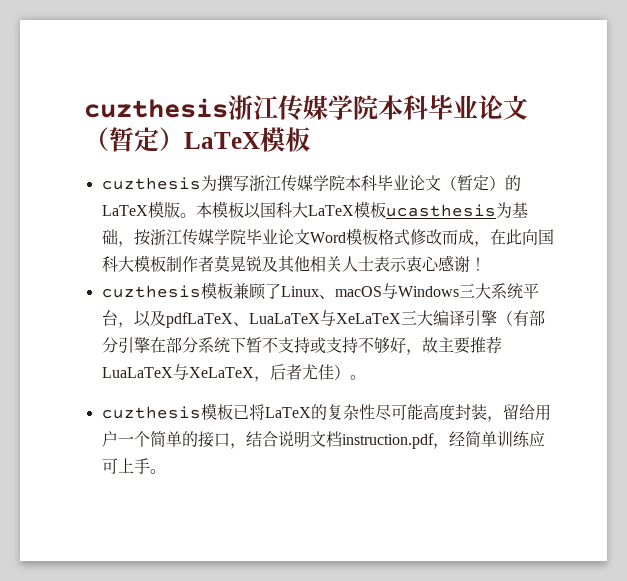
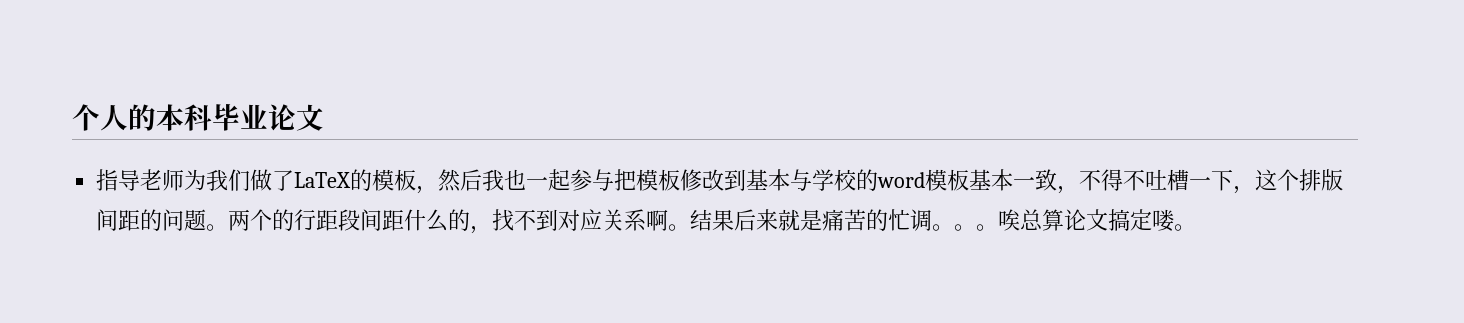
[84,95,528,121] [84,127,310,152] [101,175,521,192] [101,201,528,219] [101,228,554,247] [101,255,486,273] [101,282,539,300] [101,310,545,328] [101,336,502,355] [101,364,366,382] [101,403,551,422] [101,431,545,449] [101,458,150,474] cuzthesis浙江传媒学院本科毕业论文（暂定）LaTeX模板 // cuzthesis为撰写浙江传媒学院本科毕业论文（暂定）的LaTeX模版。本模板以国科大LaTeX模板ucasthesis为基础，按浙江传媒学院毕业论文Word模板格式修改而成，在此向国科大模板制作者莫晃锐及其他相关人士表示衷心感谢！ // cuzthesis模板兼顾了Linux、macOS与Windows三大系统平台，以及pdfLaTeX、LuaLaTeX与XeLaTeX三大编译引擎（有部分引擎在部分系统下暂不支持或支持不够好，故主要推荐LuaLaTeX与XeLaTeX，后者尤佳）。 // cuzthesis模板已将LaTeX的复杂性尽可能高度封装，留给用户一个简单的接口，结合说明文档instruction.pdf，经简单训练应可上手 -> [72,104,324,131] [96,169,1344,194] [96,209,1175,234] 个人的本科毕业论文 // 指导老师为我们做了LaTeX的模板，然后我也一起参与把模板修改到基本与学校的word模板基本一致，不得不吐槽一下，这个排版间距的问题。两个的行距段间距什么的，找不到对应关系啊。结果后来就是痛苦的忙调。。。唉总算论文搞定喽

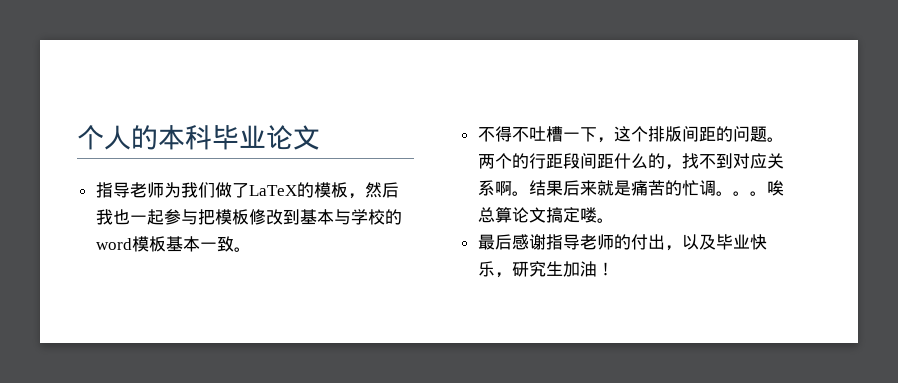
[1057,186,1080,194] ， -> [233,247,251,252] 。 //
(1197, 227) none -> [477,234,767,251] [477,261,614,278] // 最后感谢指导老师的付出，以及毕业快乐，研究生加油！

